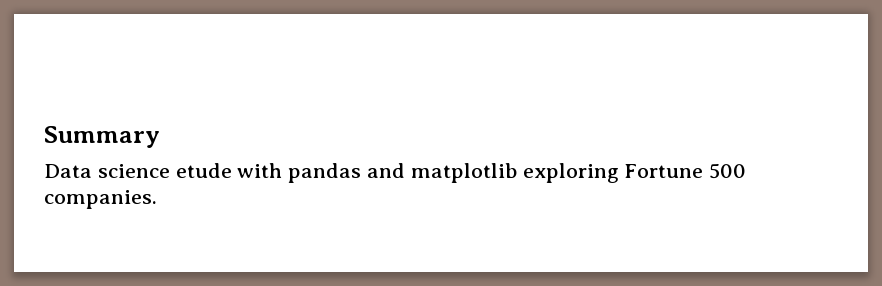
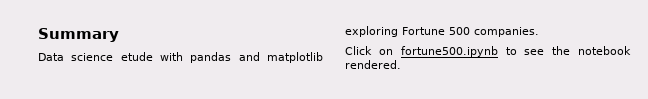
(157, 199) none -> [345,46,631,57] [345,60,401,69] // Click on fortune500.ipynb to see the notebook rendered.

